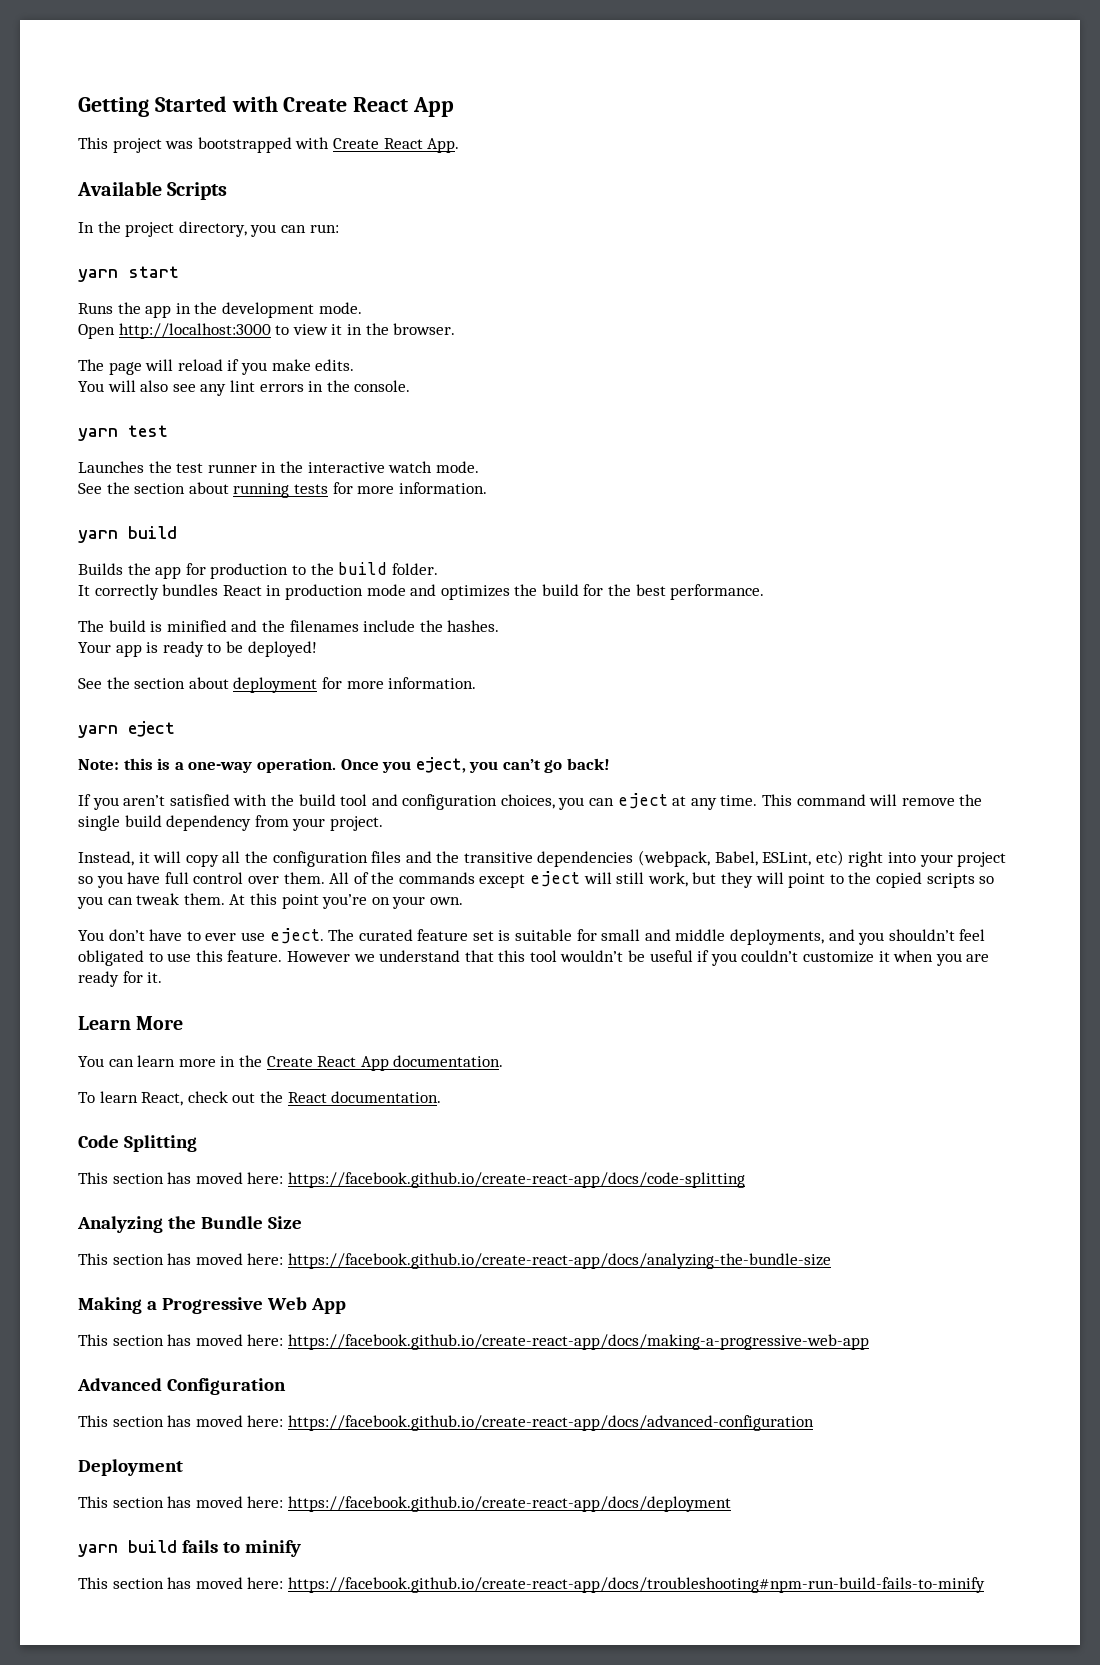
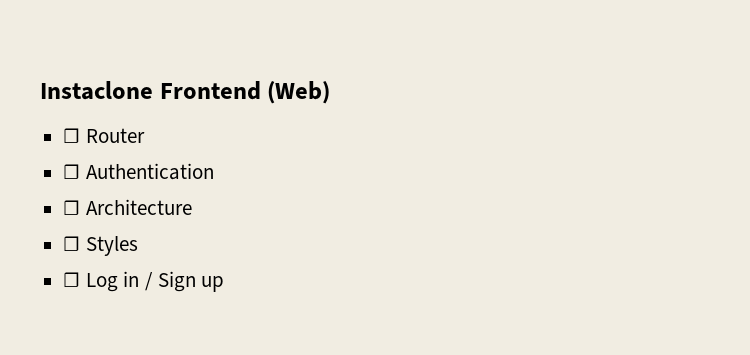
[78,96,455,117] [78,137,460,153] [77,181,228,200] [78,221,339,237] [78,266,179,282] [78,302,362,318] [78,323,456,339] [78,359,355,375] [78,380,411,396] [78,425,168,441] [78,461,479,473] [78,482,487,498] [78,526,177,543] [78,562,438,579] [78,584,765,600] [78,620,500,632] [78,641,317,657] [78,677,477,693] [78,721,175,738] [78,757,611,773] [78,793,983,810] [78,815,383,831] [78,850,1007,867] [78,871,995,888] [77,893,463,909] [78,928,986,945] [78,950,990,966] [78,971,163,987] [78,1016,184,1030] [78,1055,504,1071] [78,1091,442,1106] [78,1135,197,1152] [78,1172,745,1188] [77,1216,302,1233] [78,1253,831,1269] [78,1297,346,1314] [78,1334,869,1350] [77,1378,286,1395] [78,1415,814,1431] [78,1459,183,1476] [78,1496,731,1512] [78,1540,301,1557] [78,1577,985,1593] Getting Started with Create React App // This project was bootstrapped with Create React App. // Available Scripts // In the project directory, you can run: // yarn start // Runs the app in the development mode. // Open http://localhost:3000 to view it in the browser. // The page will reload if you make edits. // You will also see any lint errors in the console. // yarn test // Launches the test runner in the interactive watch mode. // See the section about running tests for more information. // yarn build // Builds the app for production to the build folder. // It correctly bundles React in production mode and optimizes the build for the best performance. // The build is minified and the filenames include the hashes. // Your app is ready to be deployed! // See the section about deployment for more information. // yarn eject // Note: this is a one-way operation. Once you eject, you can’t go back! // If you aren’t satisfied with the build tool and configuration choices, you can eject at any time. This command will remove the single build dependency from your project. // Instead, it will copy all the configuration files and the transitive dependencies (webpack, Babel, ESLint, etc) right into your project so you have full control over them. All of the commands except eject will still work, but they will point to the copied scripts so you can tweak them. At this point you’re on your own. // You don’t have to ever use eject. The curated feature set is suitable for small and middle deployments, and you shouldn’t feel obligated to use this feature. However we understand that this tool wouldn’t be useful if you couldn’t customize it when you are ready for it. // Learn More // You can learn more in the Create React App documentation. // To learn React, check out the React documentation. // Code Splitting // This section has moved here: https://facebook.github.io/create-react-app/docs/code-splitting // Analyzing the Bundle Size // This section has moved here: https://facebook.github.io/create-react-app/docs/analyzing-the-bundle-size // Making a Progressive Web App // This section has moved here: https://facebook.github.io/create-react-app/docs/making-a-progressive-web-app // Advanced Configuration // This section has moved here: https://facebook.github.io/create-react-app/docs/advanced-configuration // Deployment // This section has moved here: https://facebook.github.io/create-react-app/docs/deployment // yarn build fails to minify // This section has moved here: https://facebook.github.io/create-react-app/docs/troubleshooting#npm-run-build-fails-to-minify -> [40,81,331,104] [63,128,145,143] [63,163,214,180] [63,199,192,215] [63,236,138,256] [63,271,225,292] Instaclone Frontend (Web) // ☐ Router // ☐ Authentication // ☐ Architecture // ☐ Styles // ☐ Log in / Sign up

